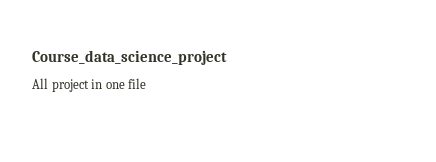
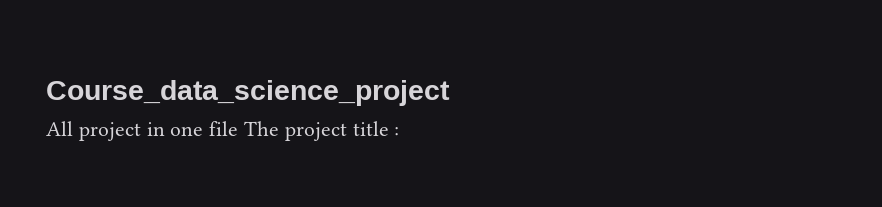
(147, 83) none -> [244,121,400,141] The project title :

